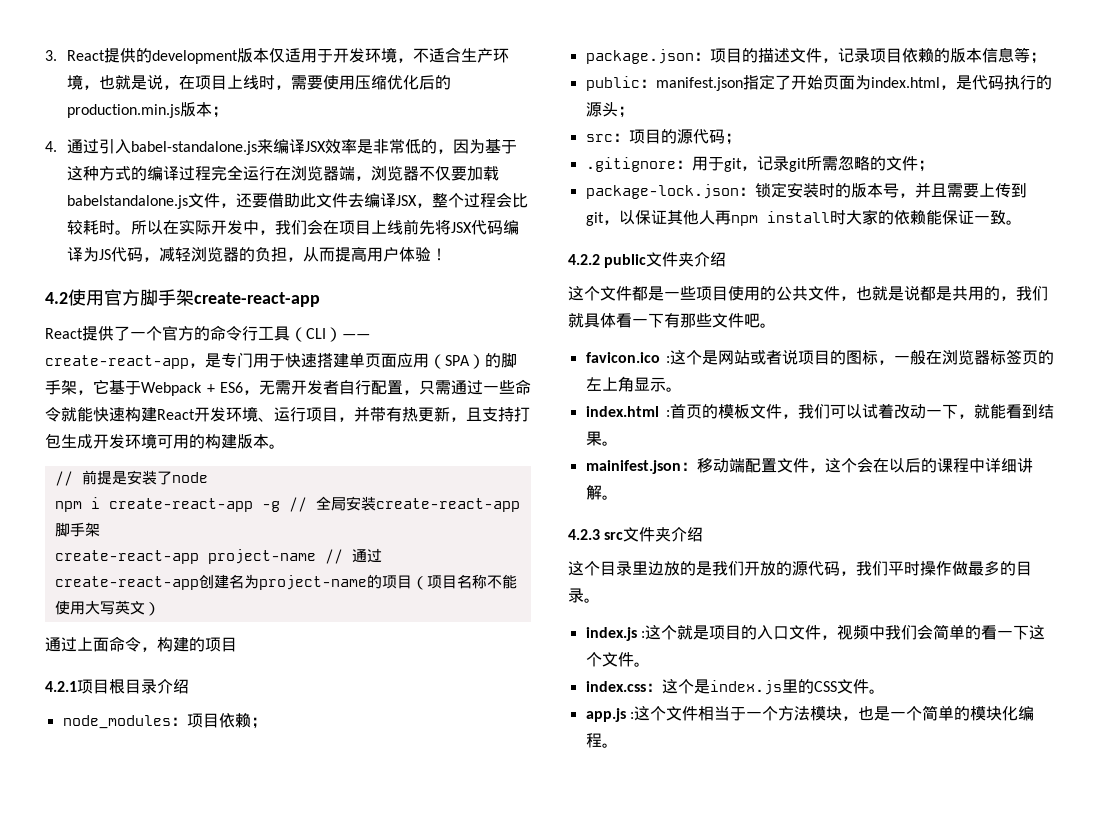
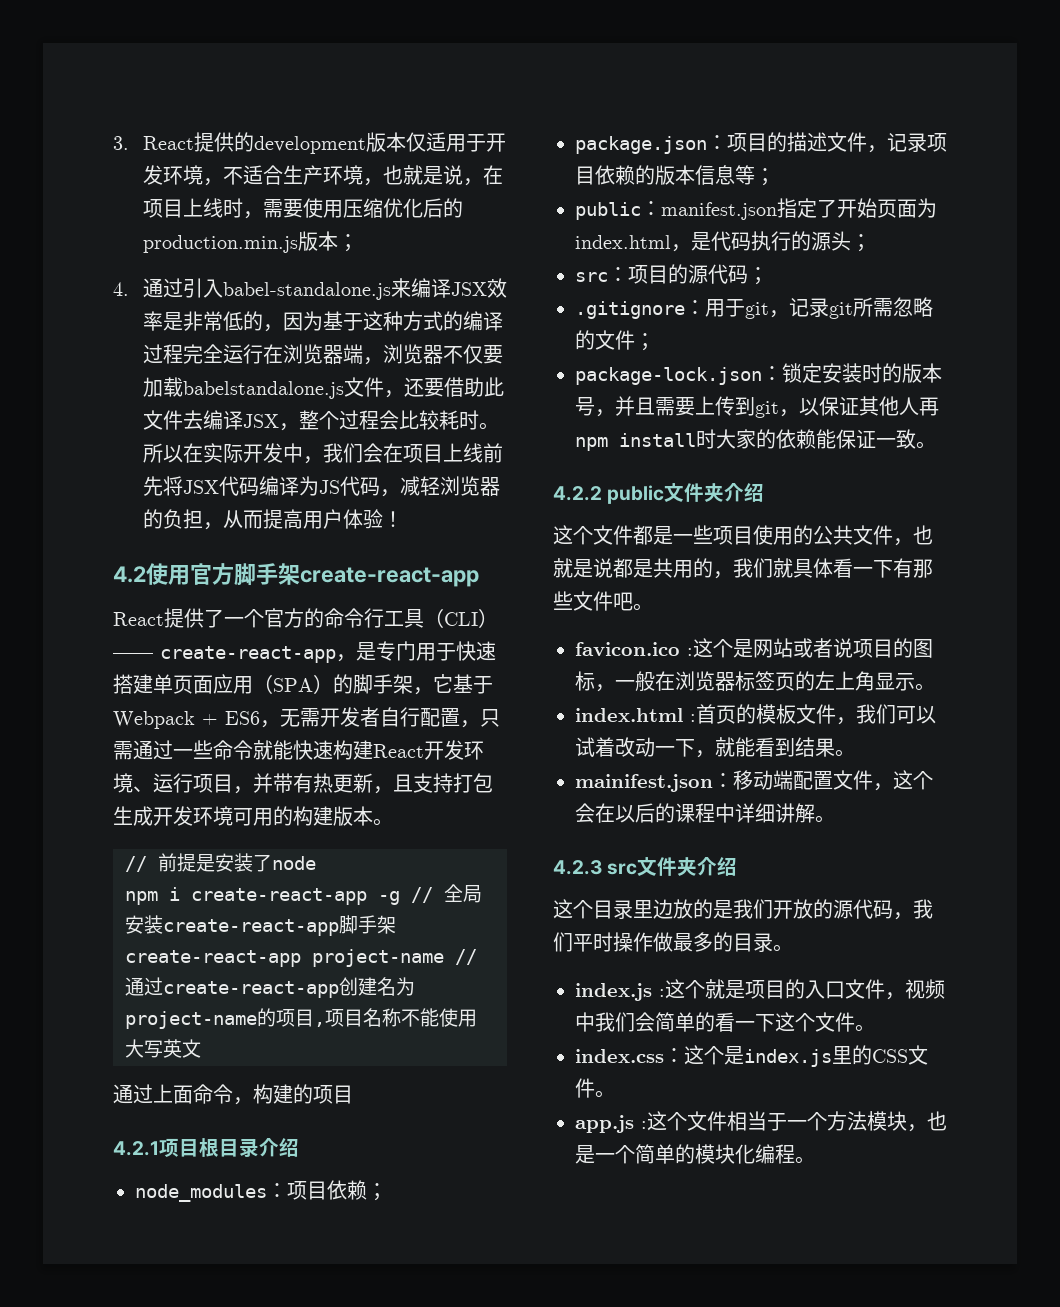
[411,576,427,590] （ -> [314,1022,325,1027] ,
[144,602,160,616] ） -> (201, 1048) none

